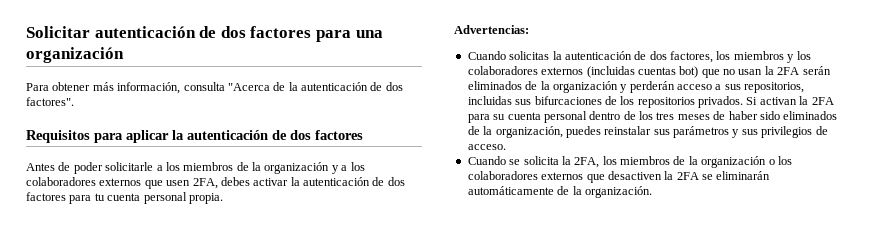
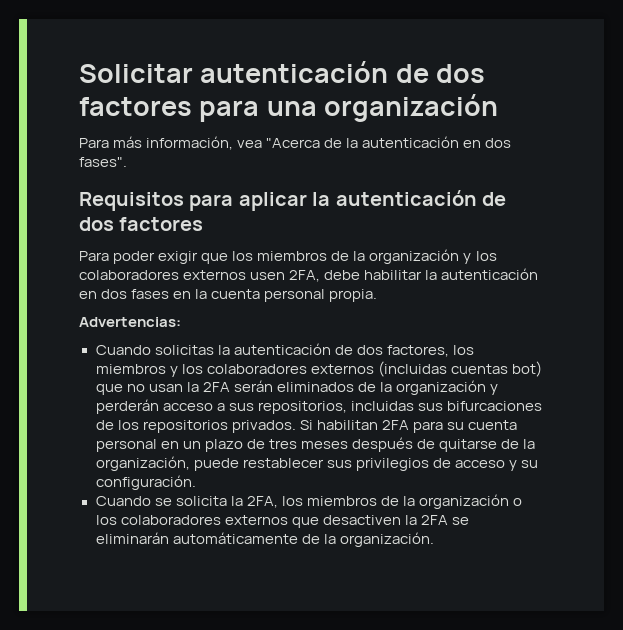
[52,82,91,91] obtener -> (109, 143) none
[183,82,225,91] consulta -> [237,140,263,148] vea
[370,82,403,91] [26,97,74,106] de dos factores". -> [463,138,512,148] [79,157,127,167] en dos fases".
[26,162,163,174] Antes de poder solicitarle a -> [79,251,229,264] Para poder exigir que
[341,162,365,171] [26,177,163,189] a los colaboradores externos que -> [475,251,497,261] [79,270,247,280] los colaboradores externos
[220,177,405,186] [26,192,105,204] debes activar la autenticación de dos factores para tu -> [324,268,539,280] [79,289,208,299] debe habilitar la autenticación en dos fases en la
[759,96,809,105] activan la -> [316,420,378,430] habilitan
[589,111,838,120] [467,126,828,138] [467,144,506,150] dentro de los tres meses de haber sido eliminados de la organización, puedes reinstalar sus parámetros y sus privilegios de acceso. -> [160,437,536,452] [95,456,538,471] [95,475,196,490] en un plazo de tres meses después de quitarse de la organización, puede restablecer sus privilegios de acceso y su configuración.

